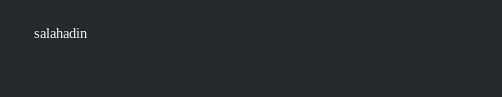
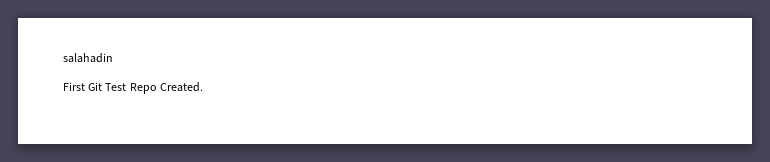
(88, 33) none -> [63,82,203,94] // First Git Test Repo Created.

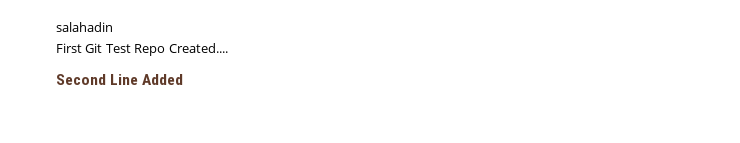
[159,82,203,92] Created. -> [168,43,228,53] [56,74,184,85] Created.... // Second Line Added

